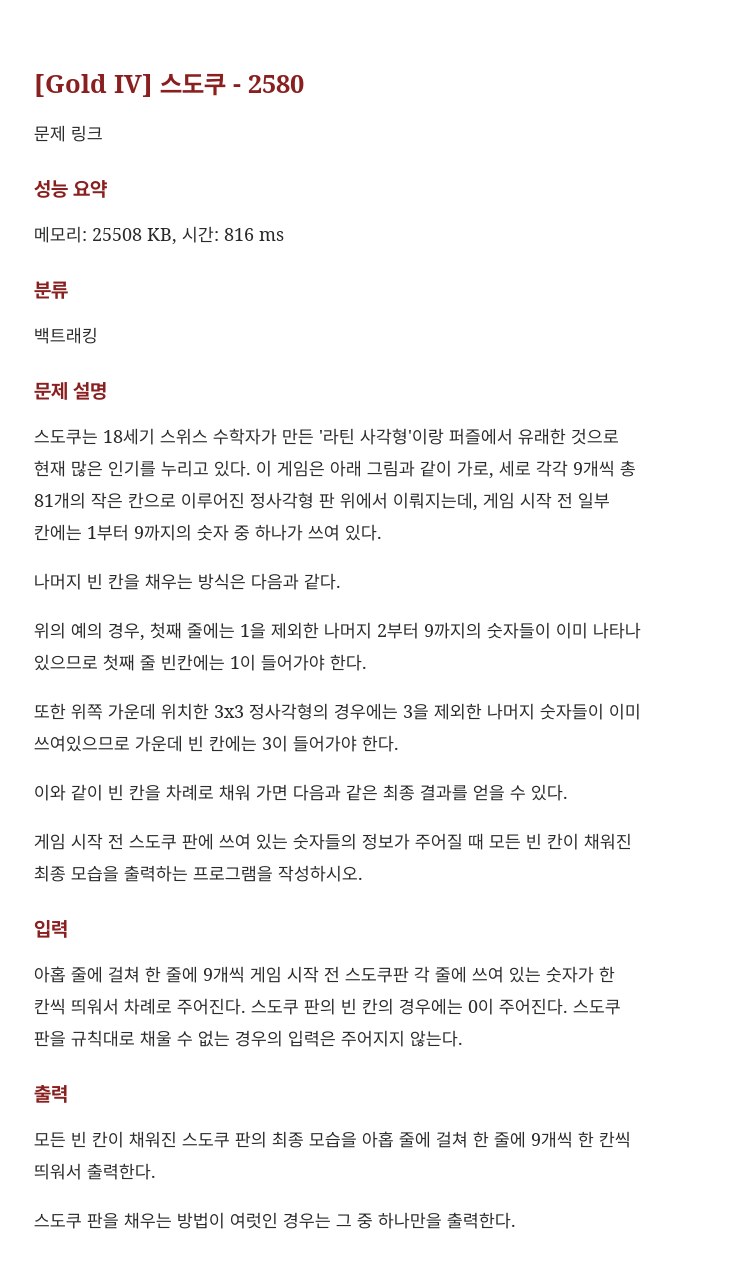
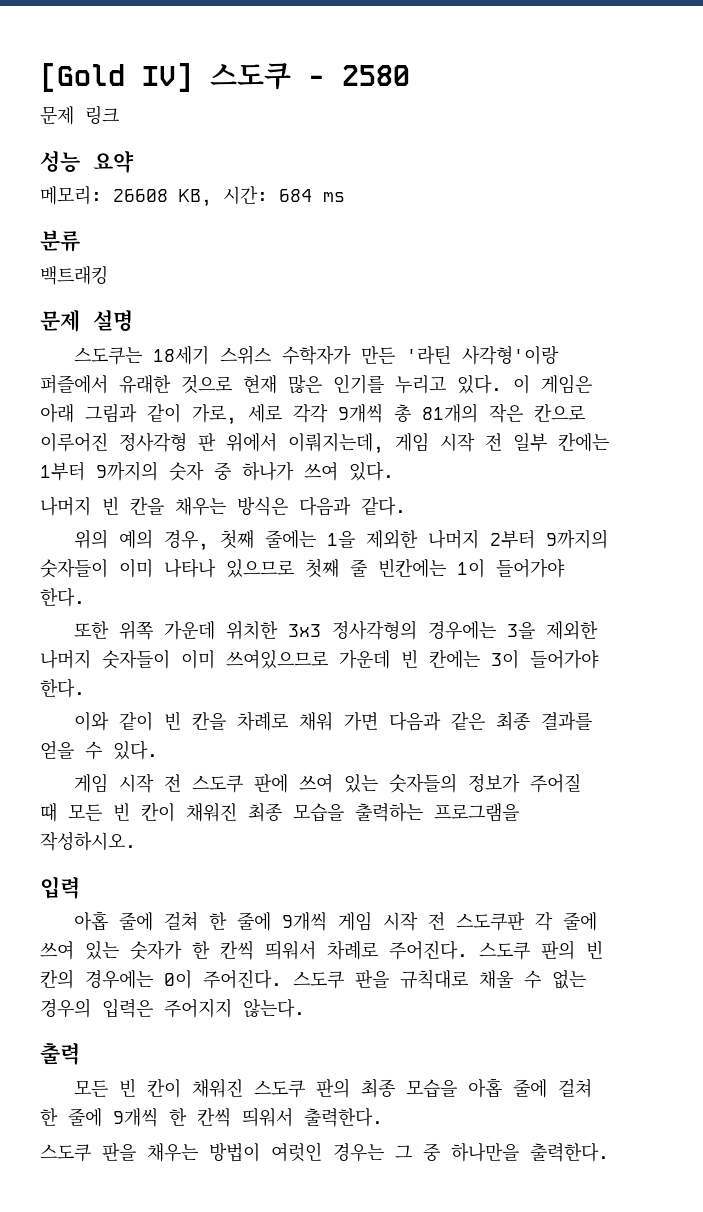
[92,228,142,241] 25508 -> [113,189,168,202] 26608
[224,228,254,241] 816 -> [279,189,312,202] 684

